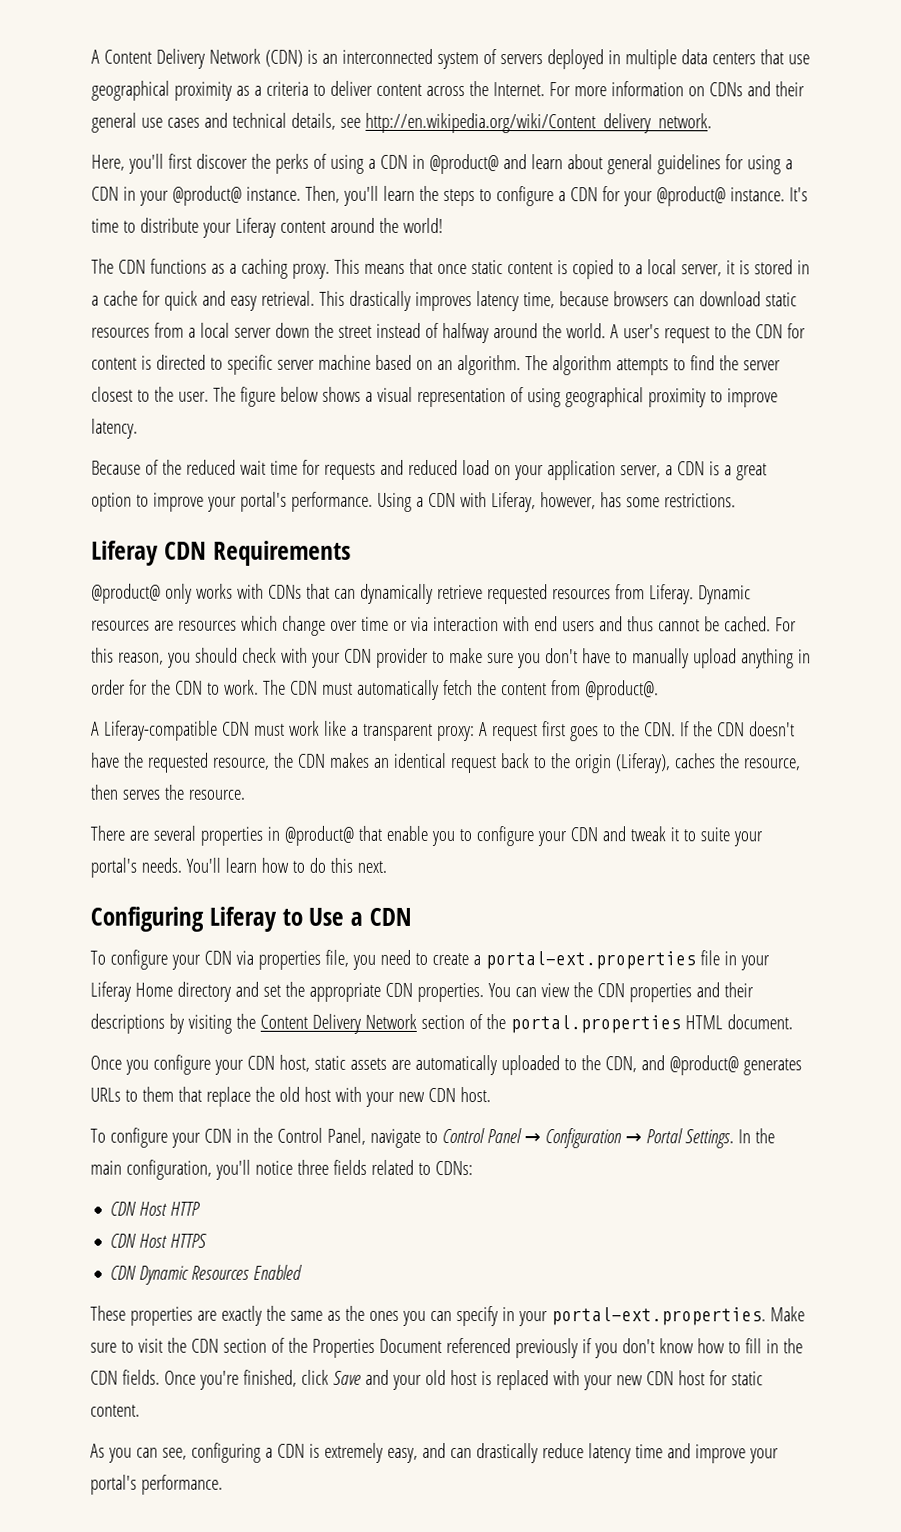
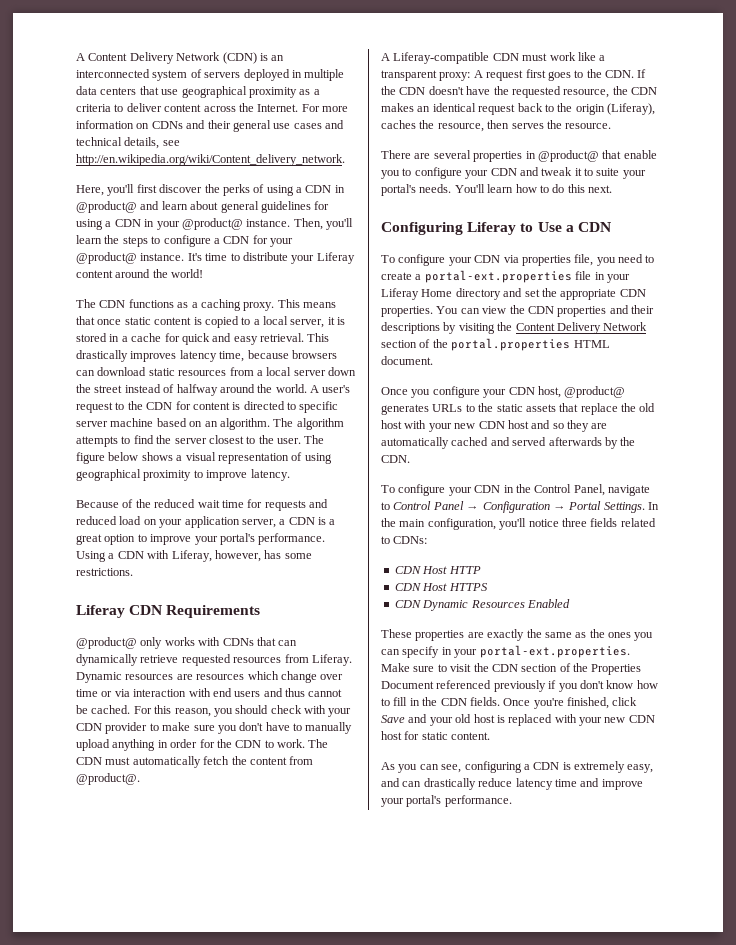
[313,1054,665,1076] static assets are automatically uploaded to the CDN, and -> (561, 392) none
[141,1086,174,1102] them -> [478,403,556,412] the static assets
[459,1087,491,1103] host. -> [507,420,608,432] [381,437,636,449] [381,455,410,463] host and so they are automatically cached and served afterwards by the CDN.

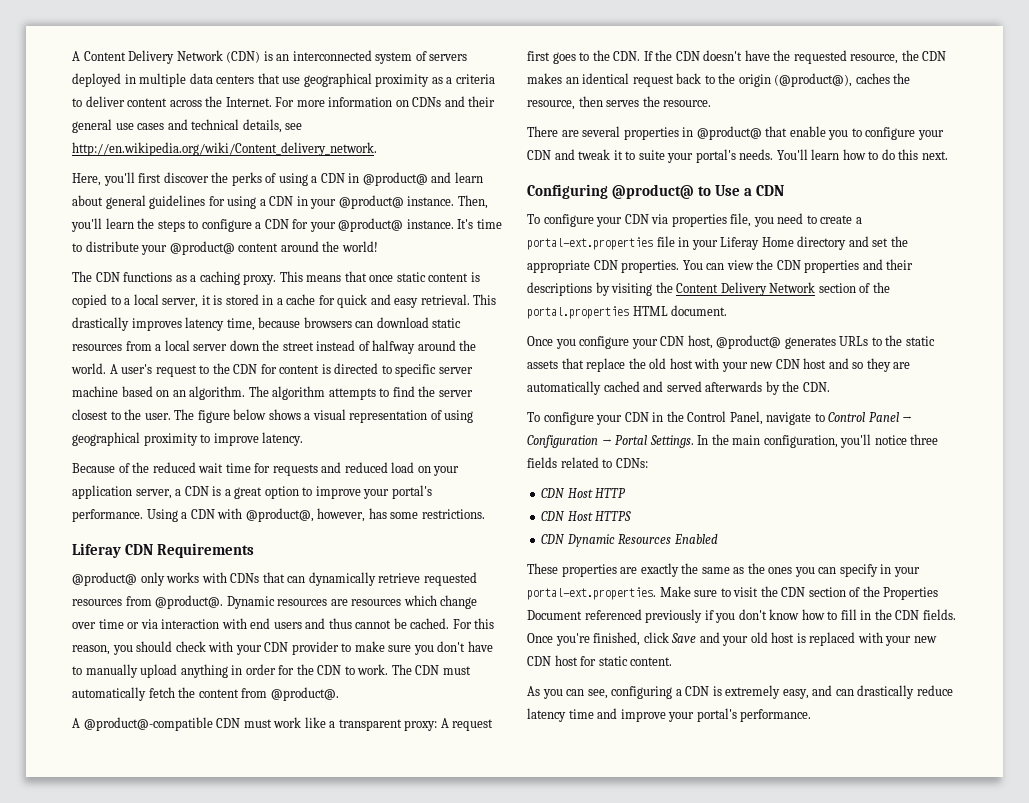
[316,252,355,264] Liferay -> [169,241,235,255] @product@
[171,550,212,562] Liferay, -> [245,508,314,522] @product@,
[311,654,352,666] Liferay. -> [155,595,224,609] @product@.
[393,52,490,64] Liferay-compatible -> [83,717,213,731] @product@-compatible
[607,103,655,115] (Liferay), -> [774,73,853,87] (@product@),
[467,222,517,235] Liferay -> [612,184,695,199] @product@

